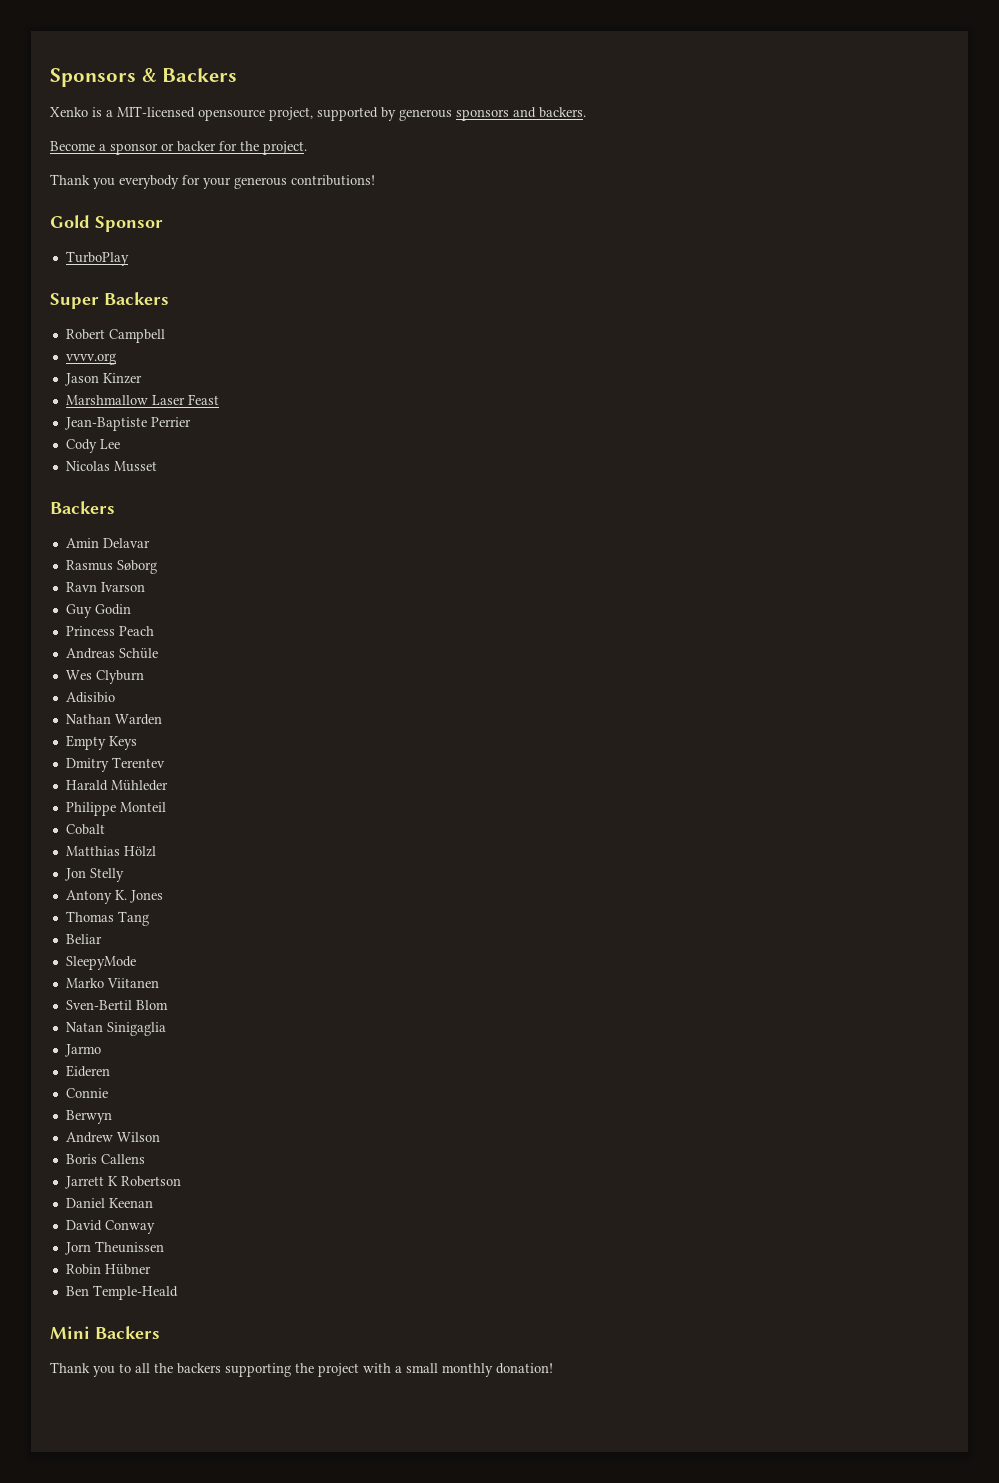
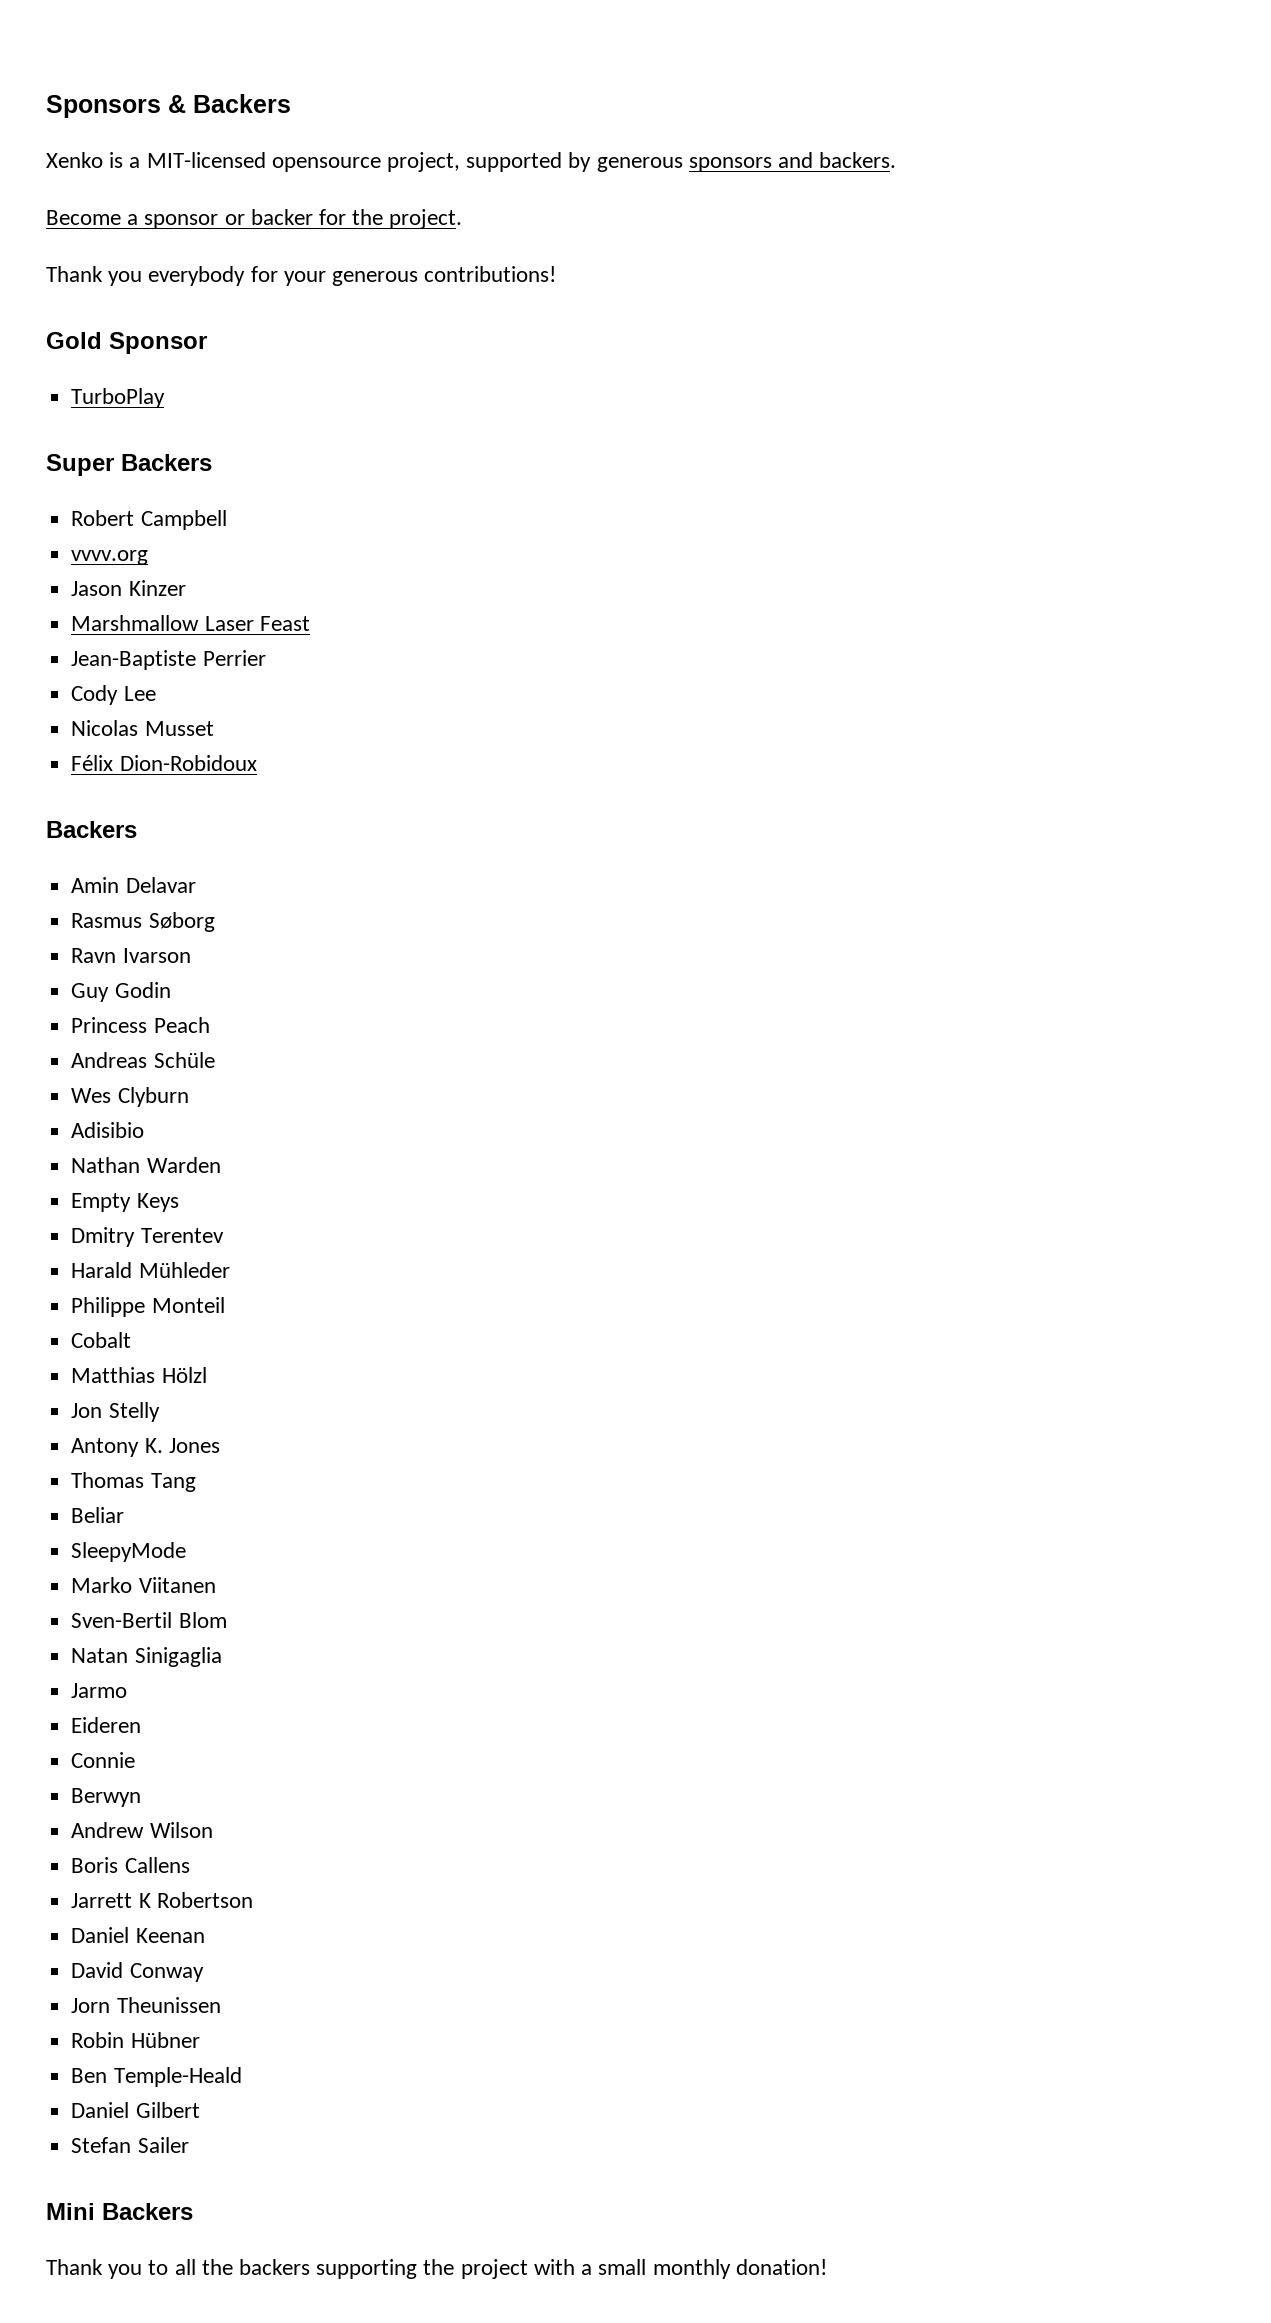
(157, 466) none -> [71,755,257,771] // Félix Dion-Robidoux
(178, 1292) none -> [71,2102,200,2118] [71,2137,189,2153] // Daniel Gilbert // Stefan Sailer

